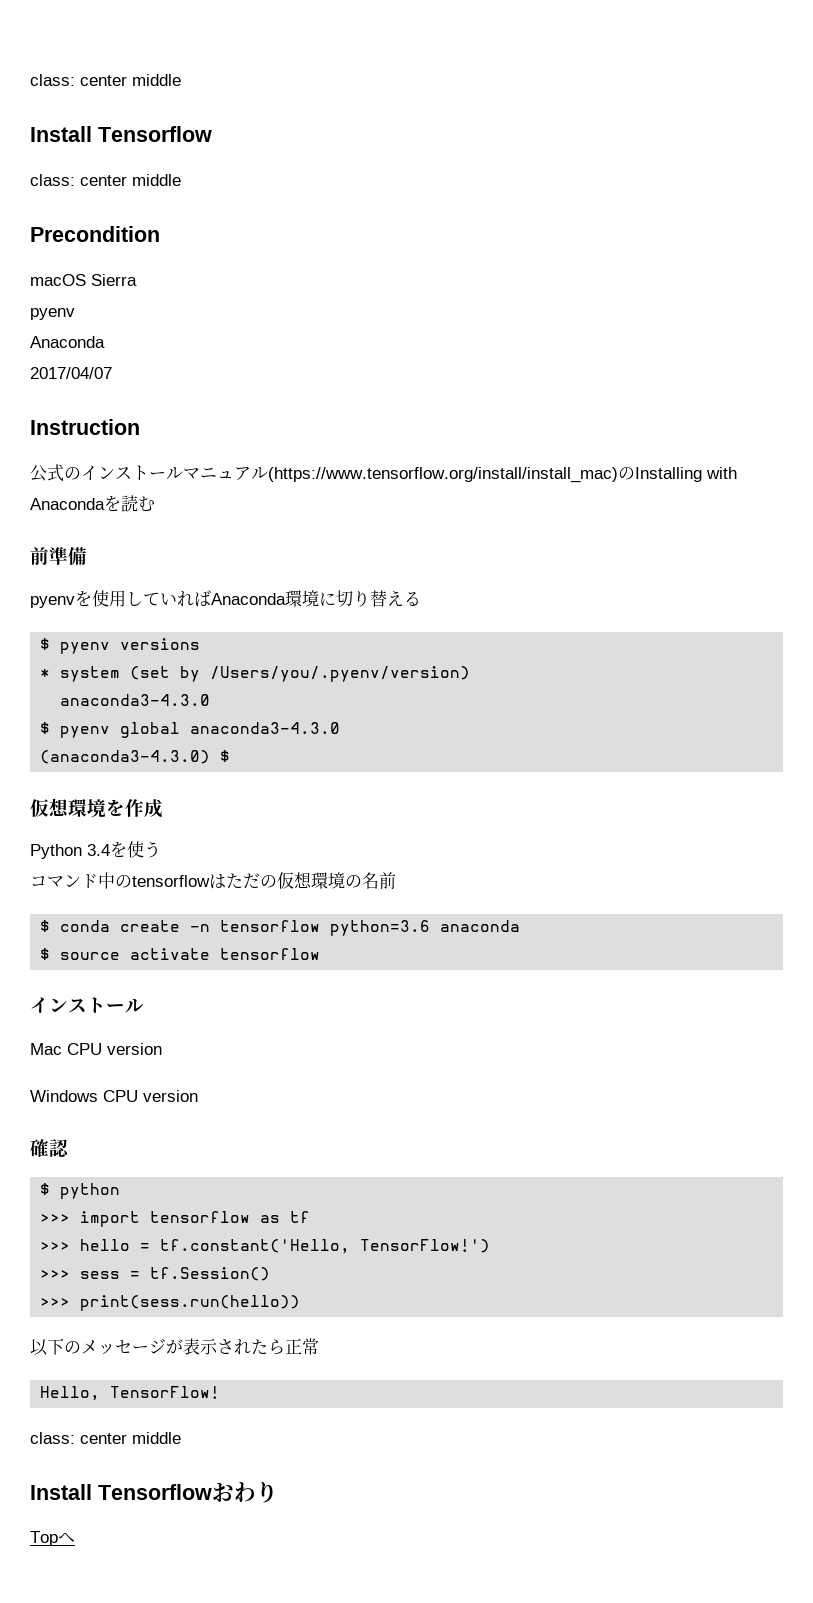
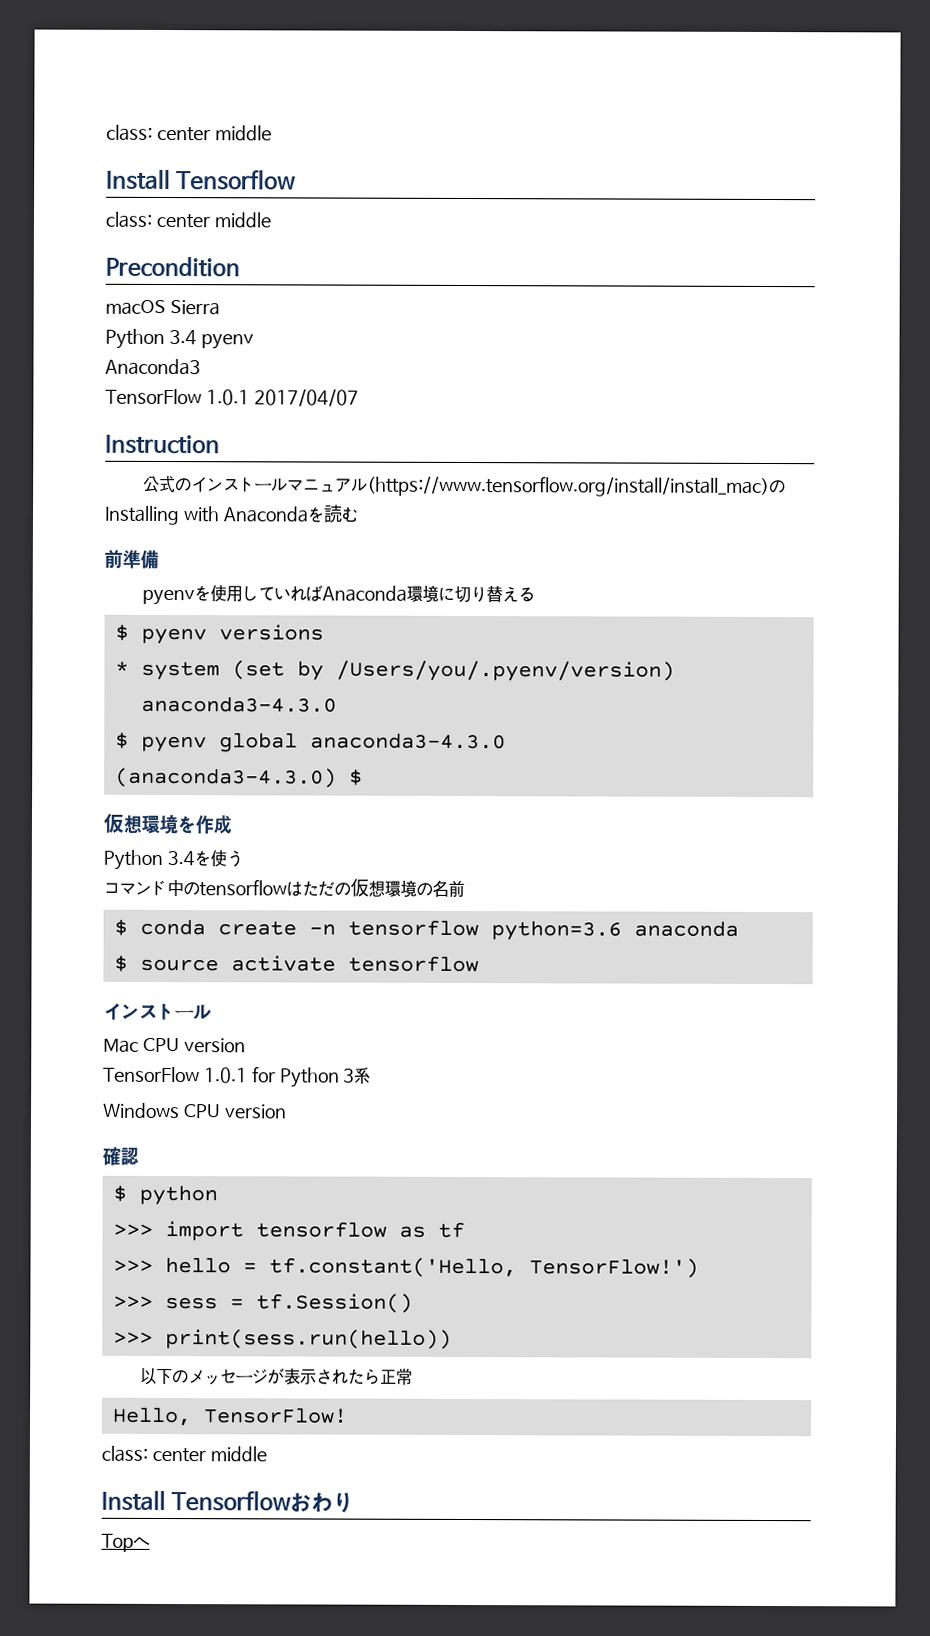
(137, 280) none -> [105,328,197,350] Python 3.4
[30,336,105,348] Anaconda // -> [105,358,201,376] [105,388,250,406] Anaconda3 // TensorFlow 1.0.1
(162, 1049) none -> [103,1066,372,1088] // TensorFlow 1.0.1 for Python 3系

